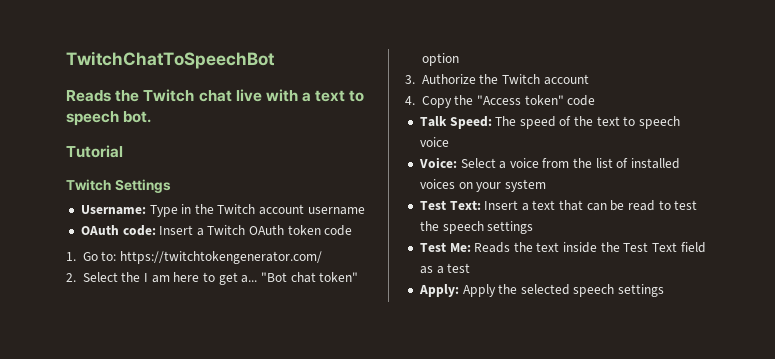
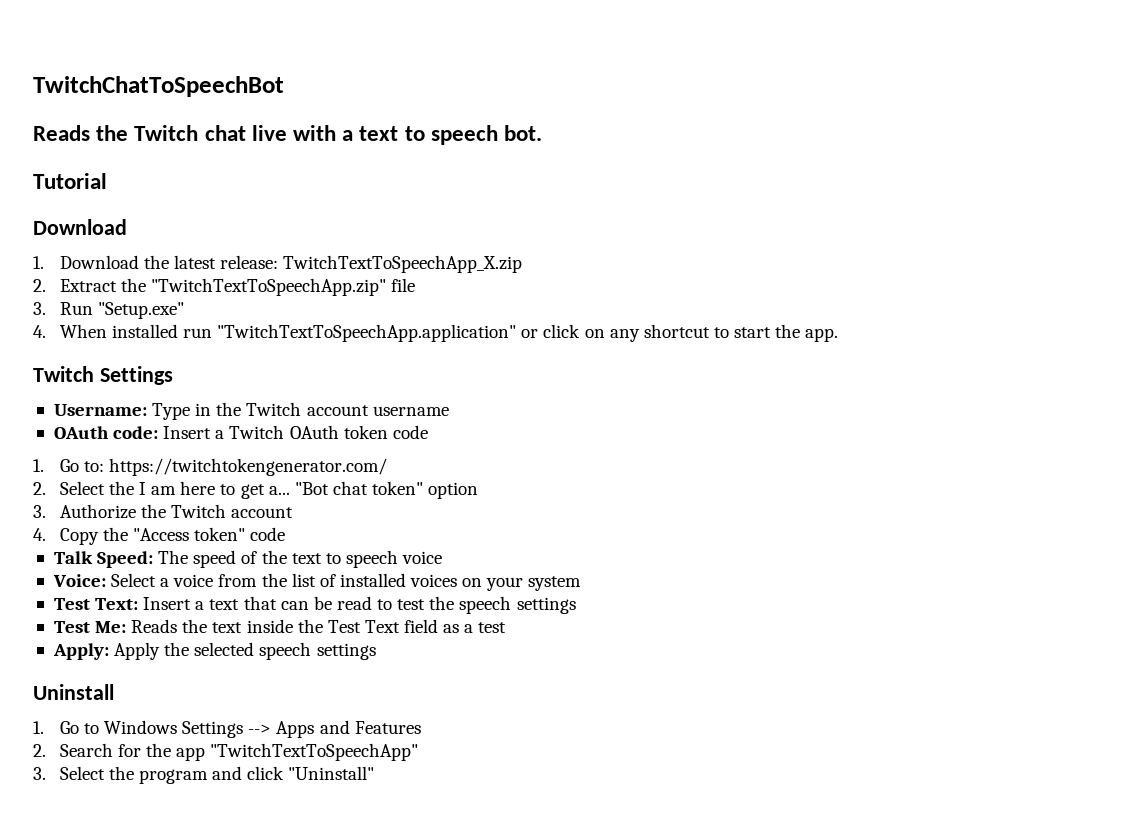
(123, 151) none -> [33,219,127,235] [33,255,523,273] [33,278,416,296] [33,302,184,319] [33,324,839,342] // Download // 1. Download the latest release: TwitchTextToSpeechApp_X.zip // 2. Extract the "TwitchTextToSpeechApp.zip" file // 3. Run "Setup.exe" // 4. When installed run "TwitchTextToSpeechApp.application" or click on any shortcut to start the app.
(665, 290) none -> [33,684,114,700] [33,720,421,738] [33,743,419,761] [33,766,375,784] // Uninstall // 1. Go to Windows Settings --> Apps and Features // 2. Search for the app "TwitchTextToSpeechApp" // 3. Select the program and click "Uninstall"

